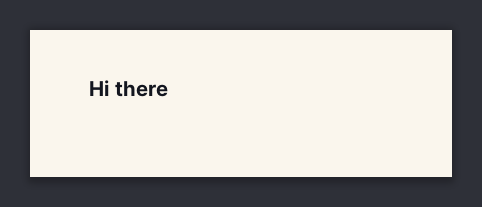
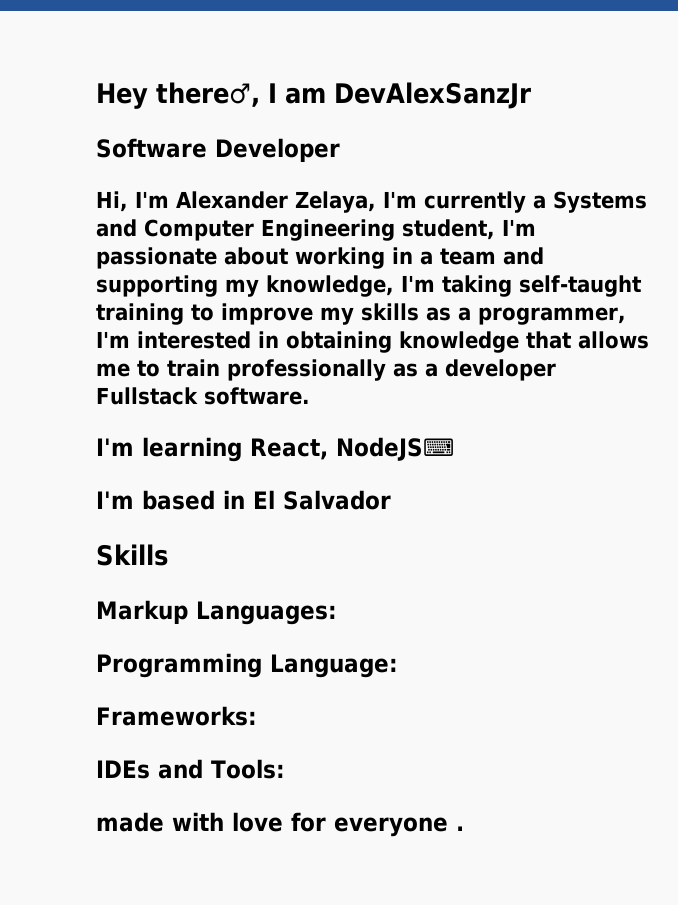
[89,80,168,97] Hi there -> [96,82,531,109] [96,138,340,162] [96,191,647,213] [96,219,536,241] [96,247,544,269] [96,275,642,297] [96,303,626,325] [96,331,649,353] [96,359,556,381] [96,387,310,405] [96,437,454,462] [96,490,391,510] [96,544,168,566] [96,600,337,625] [96,653,398,678] [96,706,257,726] [96,759,285,779] [96,812,464,837] Hey there♂, I am DevAlexSanzJr // Software Developer // Hi, I'm Alexander Zelaya, I'm currently a Systems and Computer Engineering student, I'm passionate about working in a team and supporting my knowledge, I'm taking self-taught training to improve my skills as a programmer, I'm interested in obtaining knowledge that allows me to train professionally as a developer Fullstack software. // I'm learning React, NodeJS⌨ // I'm based in El Salvador // Skills // Markup Languages: // Programming Language: // Frameworks: // IDEs and Tools: // made with love for everyone .

